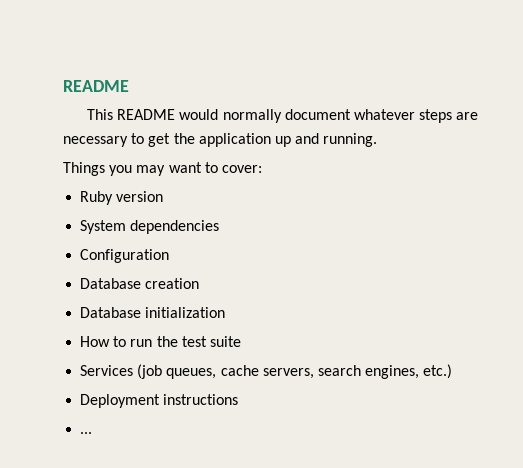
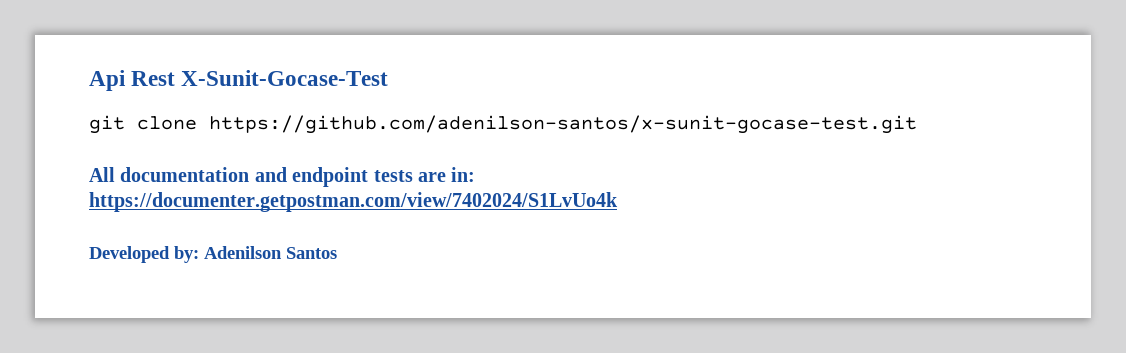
[63,80,129,92] [87,109,479,123] [63,133,378,147] [63,162,262,176] [80,191,164,205] [80,220,220,234] [80,249,170,263] [80,278,200,289] [80,307,226,318] [80,336,241,347] [80,364,453,379] [80,394,239,408] [80,432,93,434] README // This README would normally document whatever steps are necessary to get the application up and running. // Things you may want to cover: // Ruby version // System dependencies // Configuration // Database creation // Database initialization // How to run the test suite // Services (job queues, cache servers, search engines, etc.) // Deployment instructions // ... -> [89,70,389,91] [89,115,917,134] [89,167,476,187] [89,192,618,212] [89,246,337,263] Api Rest X-Sunit-Gocase-Test // git clone https://github.com/adenilson-santos/x-sunit-gocase-test.git // All documentation and endpoint tests are in: https://documenter.getpostman.com/view/7402024/S1LvUo4k // Developed by: Adenilson Santos

